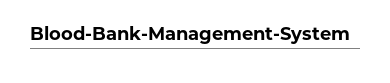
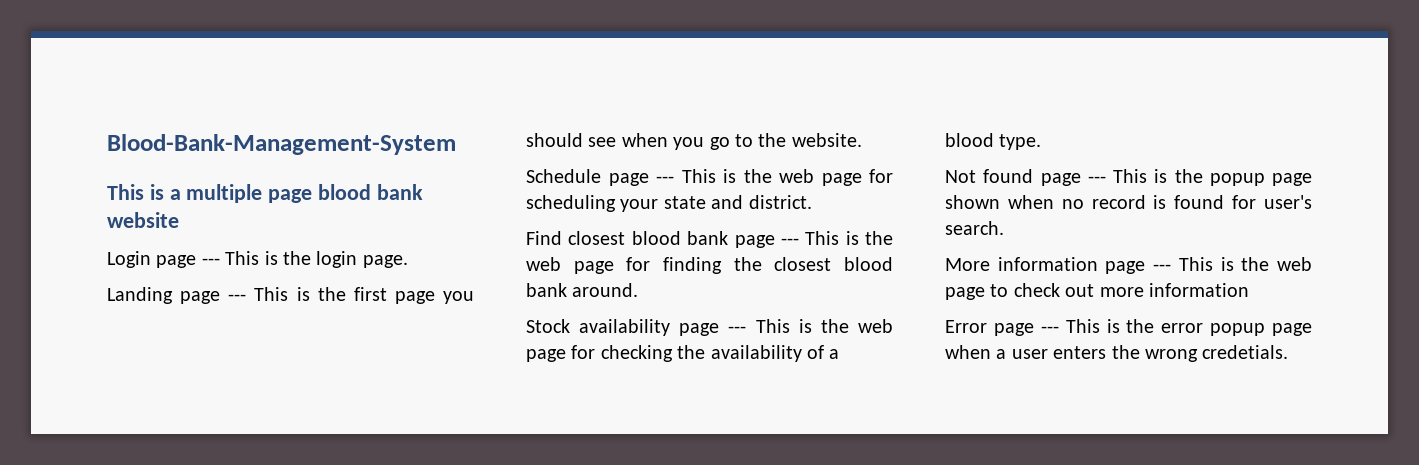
(350, 35) none -> [107,184,423,203] [107,212,179,228] [107,251,408,268] [107,287,474,304] [526,133,862,150] [526,169,893,186] [526,195,812,212] [526,231,893,248] [526,257,893,274] [526,283,639,297] [526,319,893,336] [526,345,840,362] [945,133,1042,150] [945,169,1312,186] [945,195,1312,209] [945,221,1004,235] [945,257,1312,274] [945,283,1249,300] [945,319,1312,336] [945,345,1289,362] // This is a multiple page blood bank website // Login page --- This is the login page. // Landing page --- This is the first page you should see when you go to the website. // Schedule page --- This is the web page for scheduling your state and district. // Find closest blood bank page --- This is the web page for finding the closest blood bank around. // Stock availability page --- This is the web page for checking the availability of a blood type. // Not found page --- This is the popup page shown when no record is found for user's search. // More information page --- This is the web page to check out more information // Error page --- This is the error popup page when a user enters the wrong credetials.

